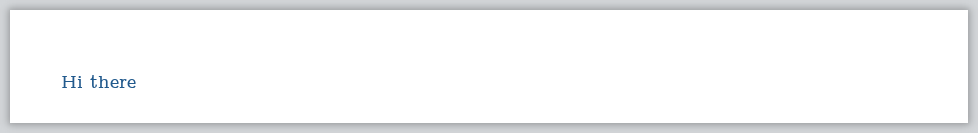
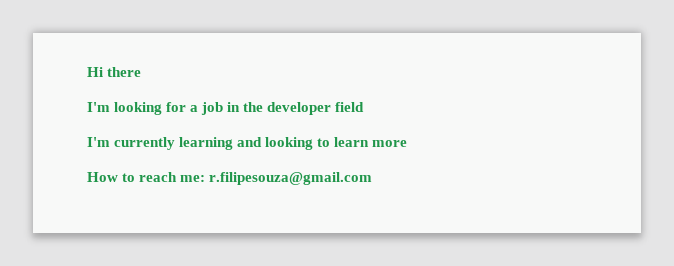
(136, 81) none -> [87,102,365,115] [87,137,408,150] [87,172,373,185] // I'm looking for a job in the developer field // I'm currently learning and looking to learn more // How to reach me: r.filipesouza@gmail.com

